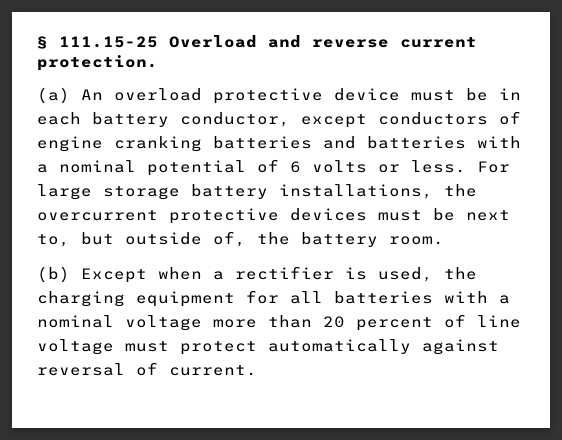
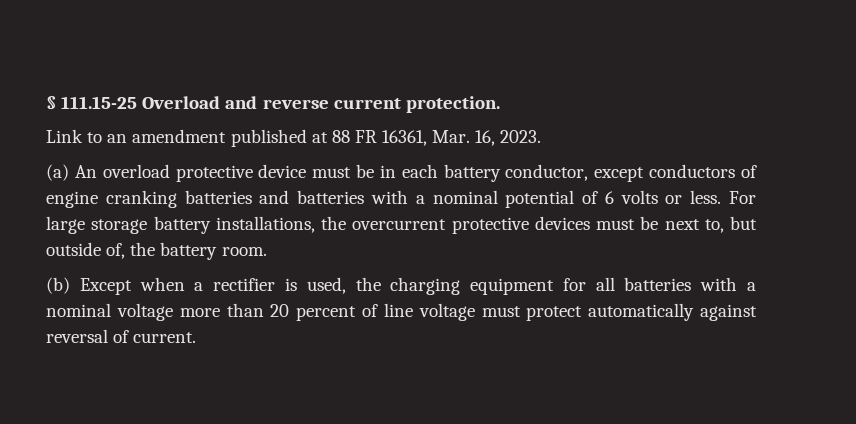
(158, 63) none -> [46,129,542,147] // Link to an amendment published at 88 FR 16361, Mar. 16, 2023.

